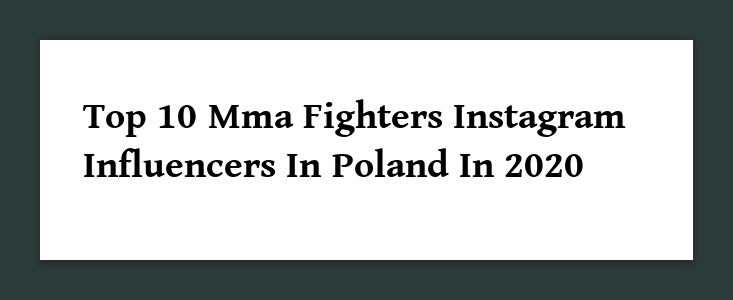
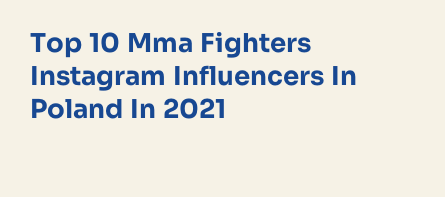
[504,154,585,177] 2020 -> [163,98,227,119] 2021

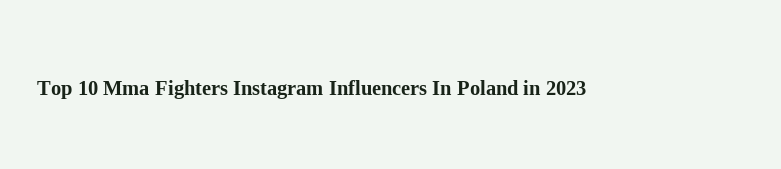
[130,98,227,119] In 2021 -> [523,80,586,95] in 2023

